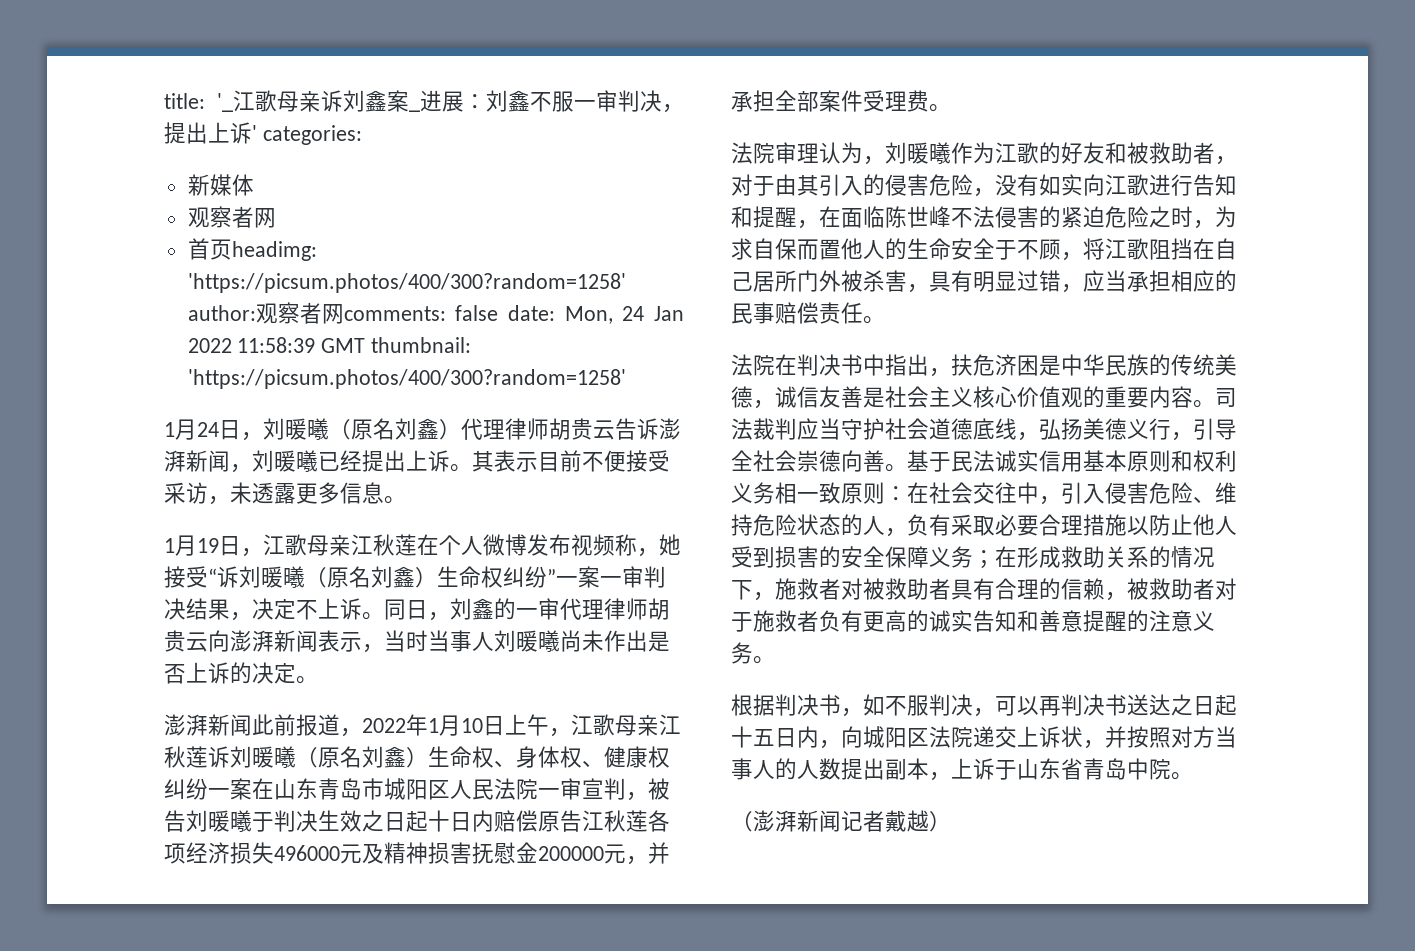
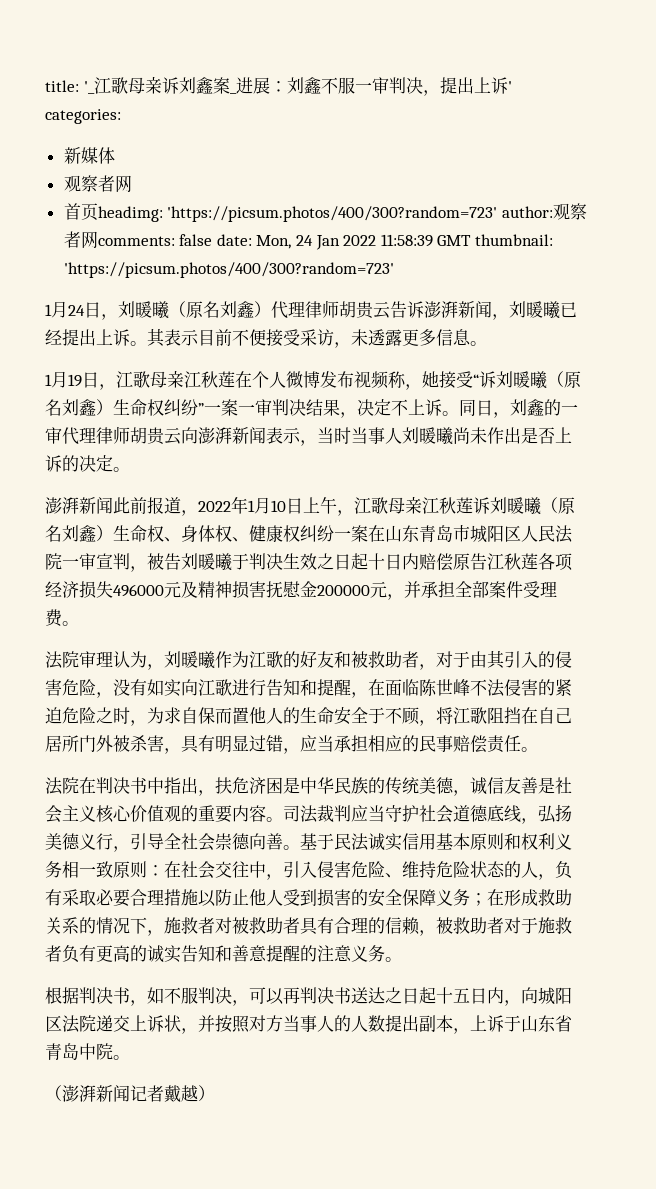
[187,273,626,293] 'https://picsum.photos/400/300?random=1258' -> [167,206,498,222] 'https://picsum.photos/400/300?random=723'
[187,369,626,389] 'https://picsum.photos/400/300?random=1258' -> [63,262,394,278] 'https://picsum.photos/400/300?random=723'

